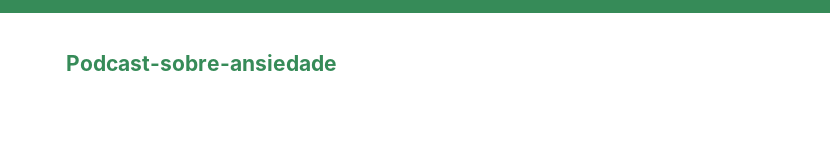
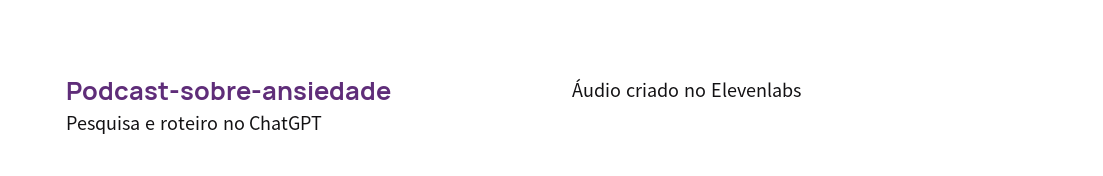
(337, 62) none -> [66,115,323,134] [572,78,801,97] // Pesquisa e roteiro no ChatGPT // Áudio criado no Elevenlabs

